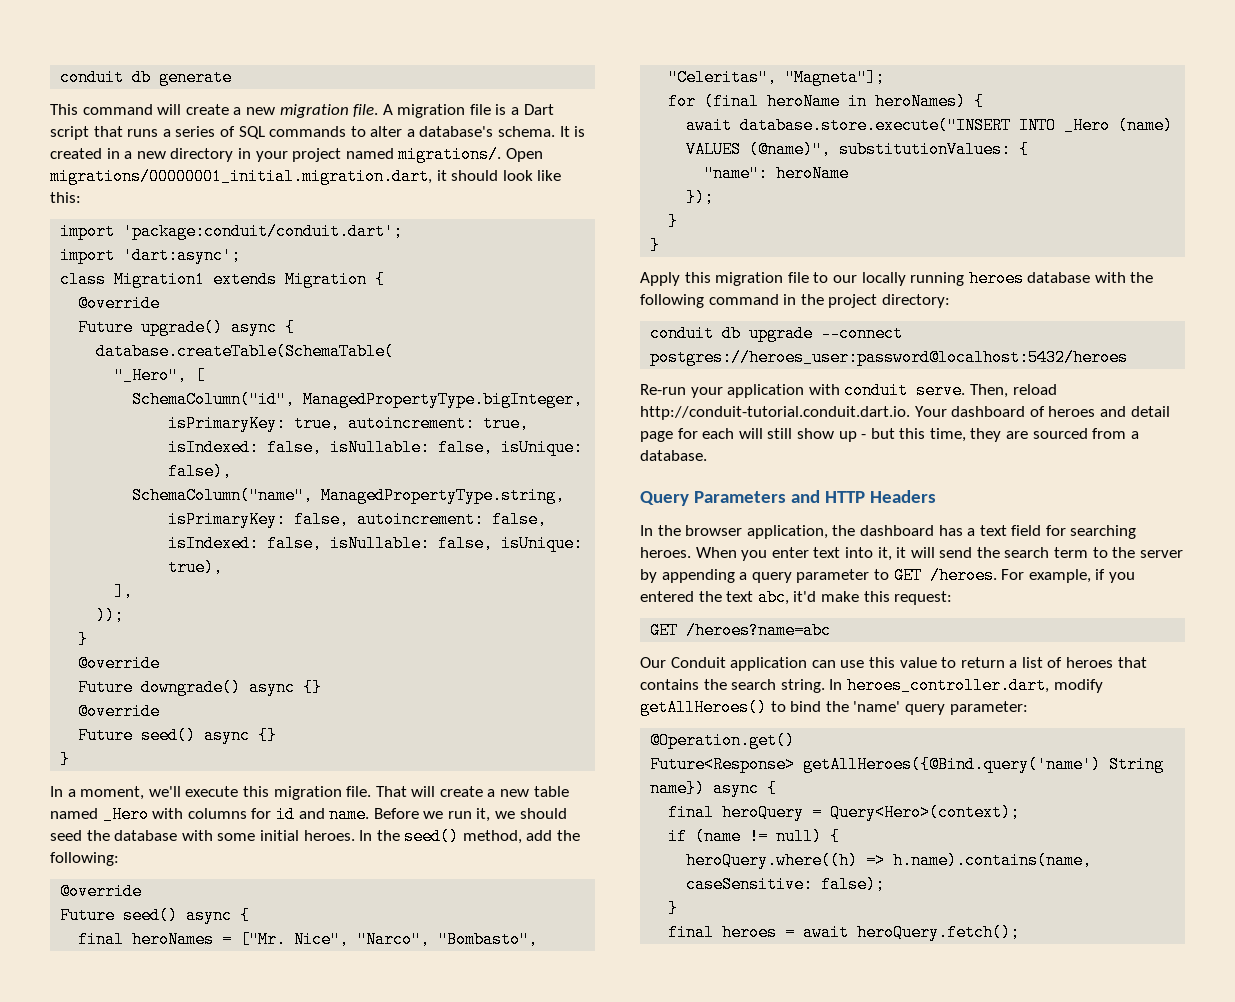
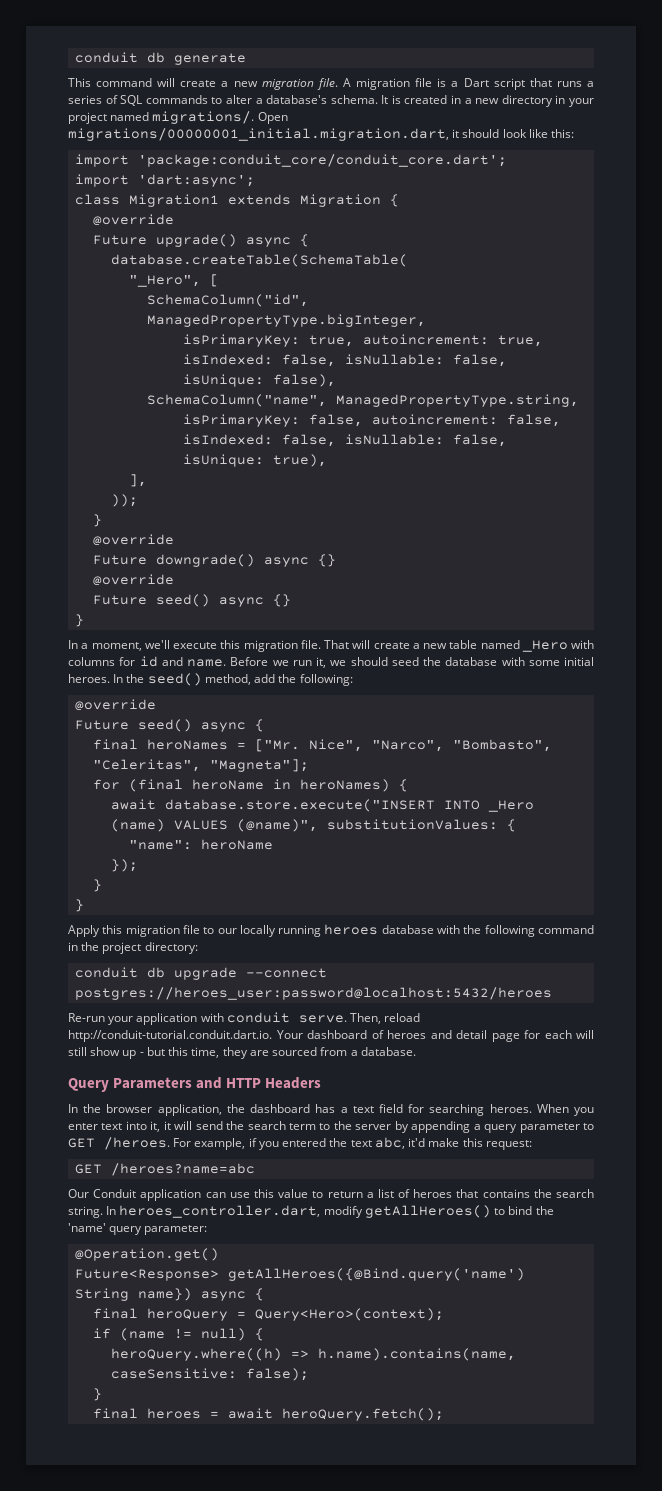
[123,223,404,240] 'package:conduit/conduit.dart'; -> [138,154,508,167] 'package:conduit_core/conduit_core.dart';

